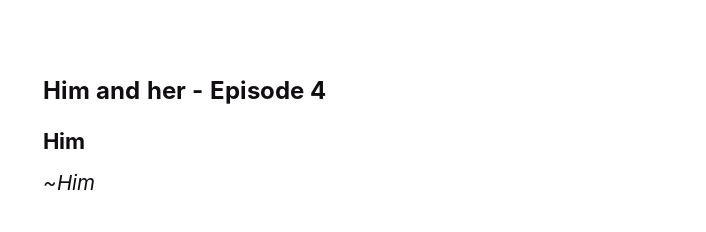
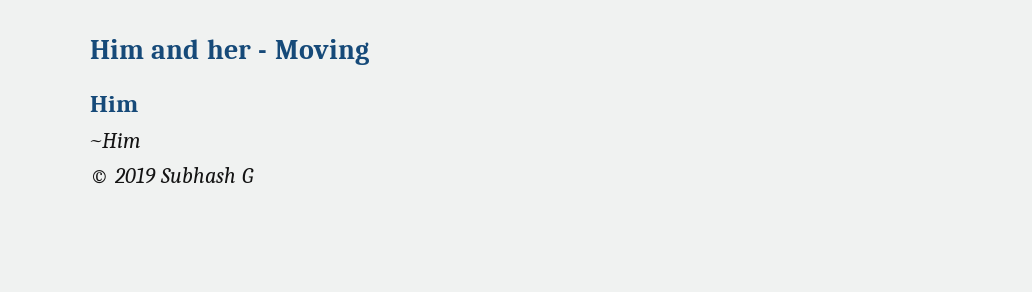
[209,80,327,104] Episode 4 -> [274,39,369,65] Moving
(95, 181) none -> [90,167,254,184] // © 2019 Subhash G

